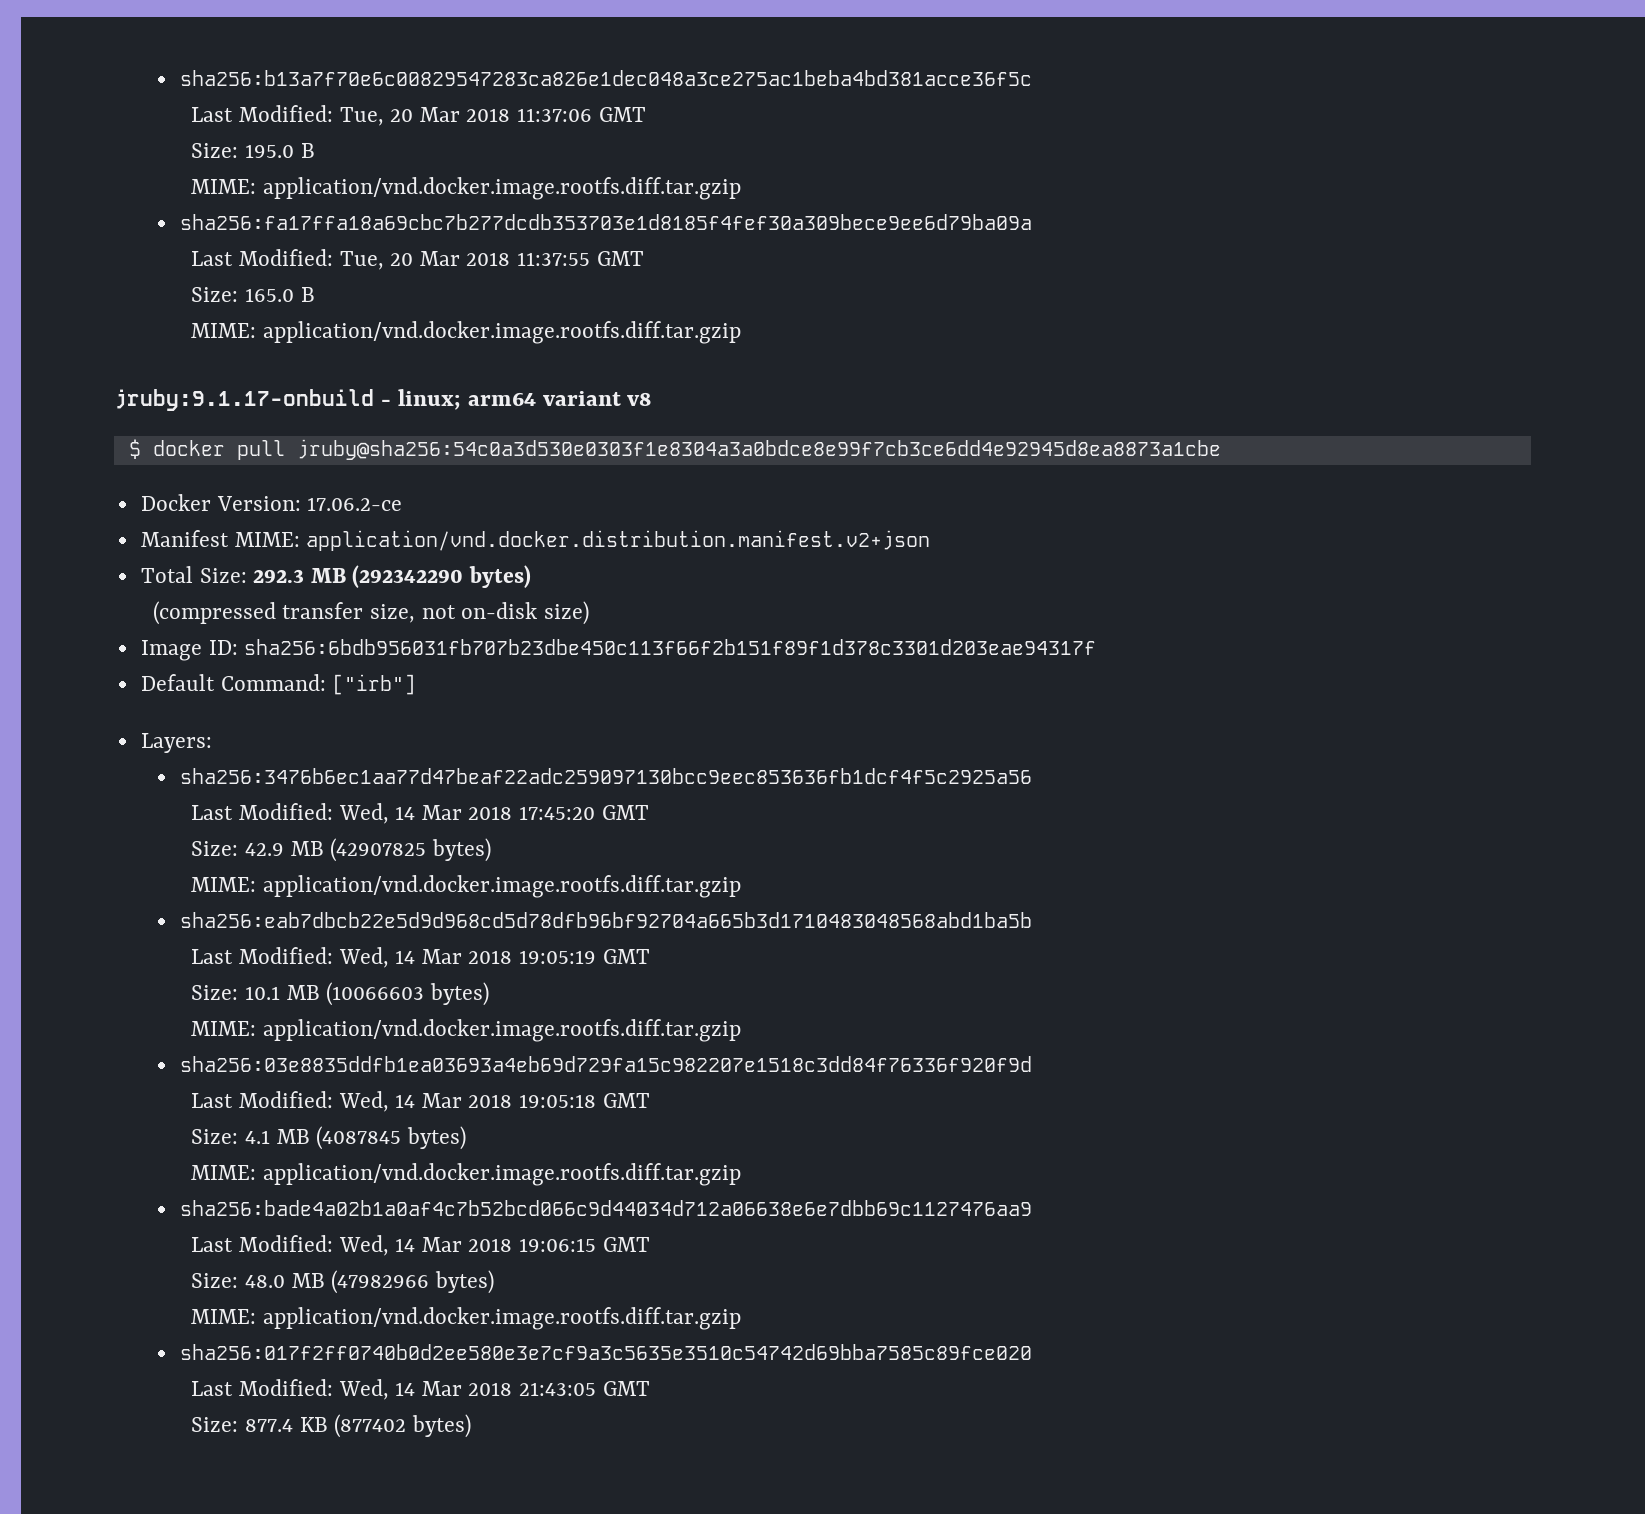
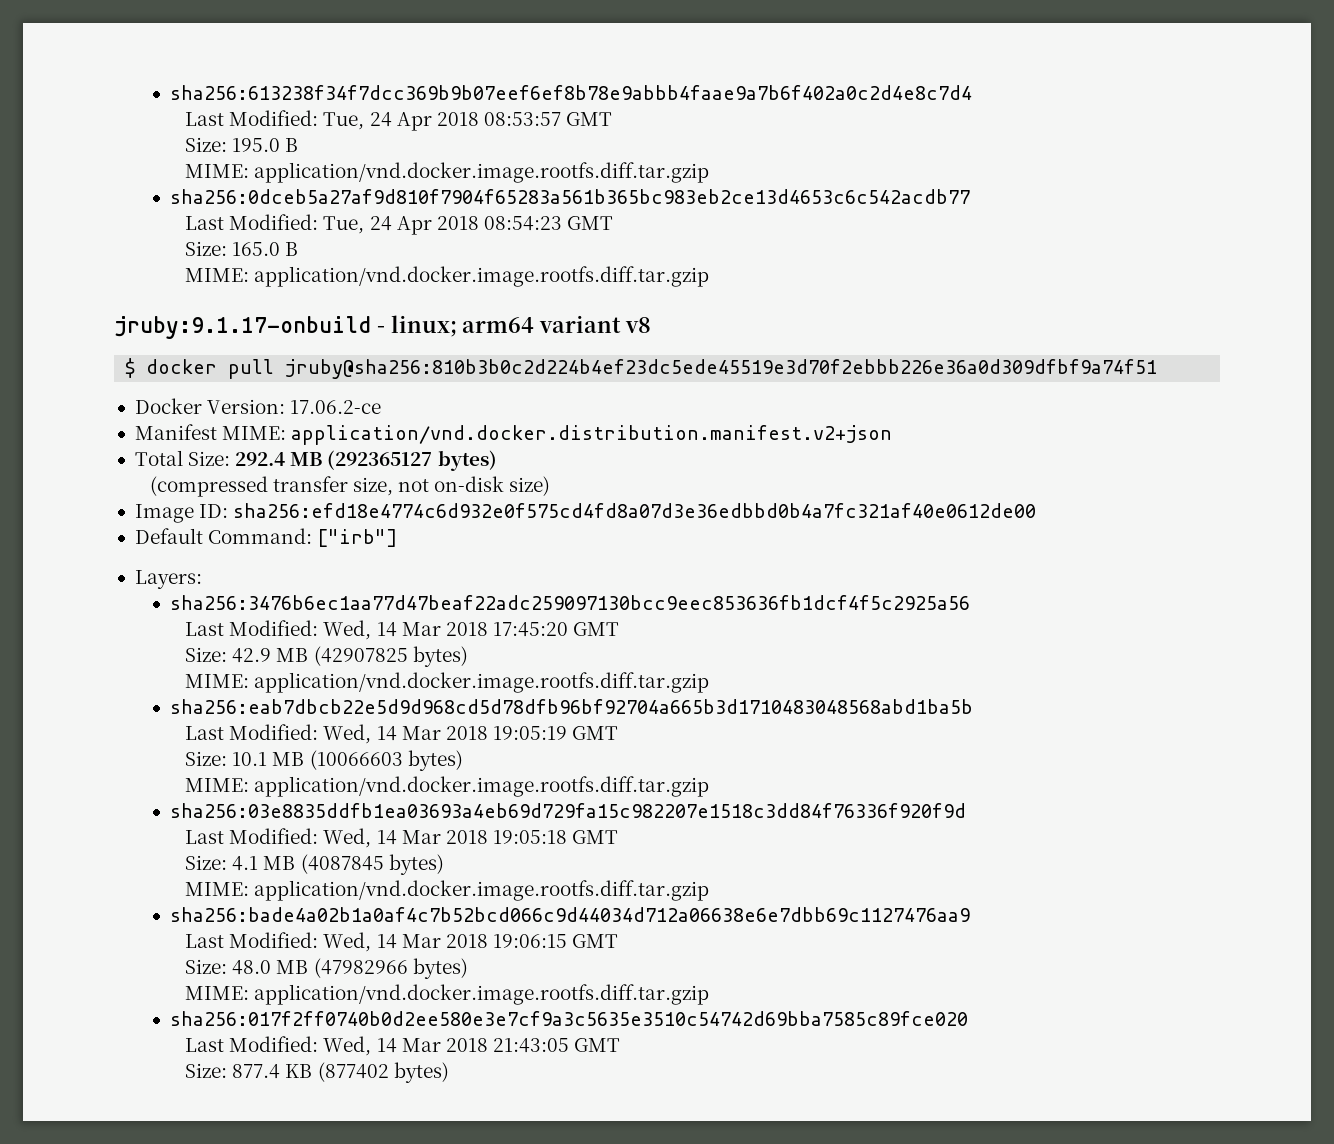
[179,70,1032,86] [191,105,593,126] sha256:b13a7f70e6c00829547283ca826e1dec048a3ce275ac1beba4bd381acce36f5c // Last Modified: Tue, 20 Mar 2018 11:37:06 -> [170,85,973,100] [185,110,561,131] sha256:613238f34f7dcc369b9b07eef6ef8b78e9abbb4faae9a7b6f402a0c2d4e8c7d4 // Last Modified: Tue, 24 Apr 2018 08:53:57
[179,214,1032,230] [191,249,591,270] sha256:fa17ffa18a69cbc7b277dcdb353703e1d8185f4fef30a309bece9ee6d79ba09a // Last Modified: Tue, 20 Mar 2018 11:37:55 -> [170,189,971,204] [185,214,562,235] sha256:0dceb5a27af9d810f7904f65283a561b365bc983eb2ce13d4653c6c542acdb77 // Last Modified: Tue, 24 Apr 2018 08:54:23
[296,439,1221,460] jruby@sha256:54c0a3d530e0303f1e8304a3a0bdce8e99f7cb3ce6dd4e92945d8ea8873a1cbe -> [285,359,1158,379] jruby@sha256:810b3b0c2d224b4ef23dc5ede45519e3d70f2ebbb226e36a0d309dfbf9a74f51
[253,565,464,588] 292.3 MB (292342290 -> [235,450,433,470] 292.4 MB (292365127
[244,639,1097,655] sha256:6bdb956031fb707b23dbe450c113f66f2b151f89f1d378c3301d203eae94317f -> [233,503,1037,518] sha256:efd18e4774c6d932e0f575cd4fd8a07d3e36edbbd0b4a7fc321af40e0612de00

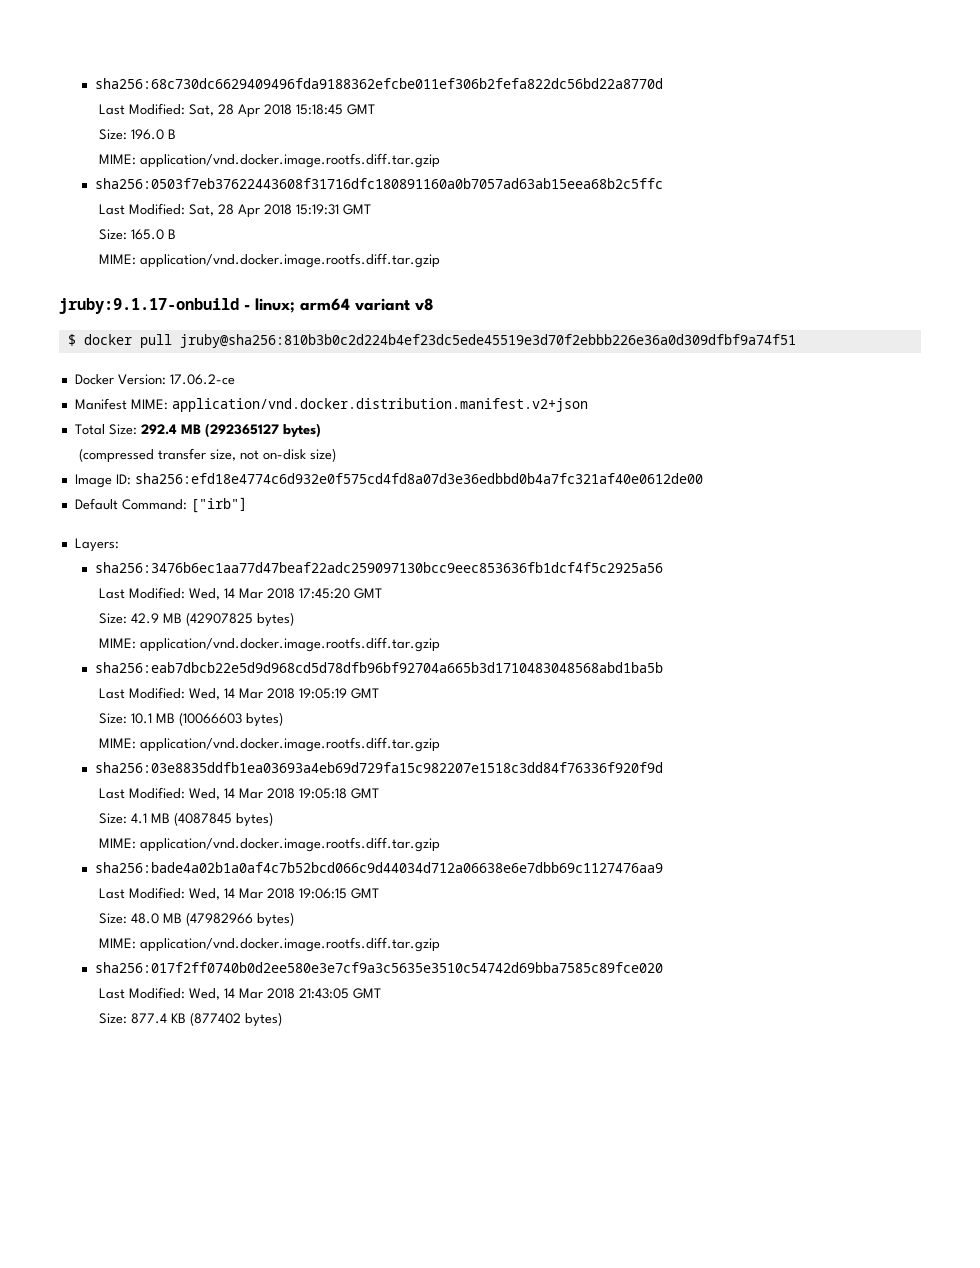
[170,85,973,100] [185,110,613,131] [185,137,299,152] [185,162,710,183] [170,189,971,204] [185,214,562,235] sha256:613238f34f7dcc369b9b07eef6ef8b78e9abbb4faae9a7b6f402a0c2d4e8c7d4 // Last Modified: Tue, 24 Apr 2018 08:53:57 GMT // Size: 195.0 B // MIME: application/vnd.docker.image.rootfs.diff.tar.gzip // sha256:0dceb5a27af9d810f7904f65283a561b365bc983eb2ce13d4653c6c542acdb77 // Last Modified: Tue, 24 Apr 2018 08:54:23 -> [94,78,663,89] [98,103,375,118] [98,129,176,140] [98,153,440,168] [94,178,663,189] [98,203,339,218] sha256:68c730dc6629409496fda9188362efcbe011ef306b2fefa822dc56bd22a8770d // Last Modified: Sat, 28 Apr 2018 15:18:45 GMT // Size: 196.0 B // MIME: application/vnd.docker.image.rootfs.diff.tar.gzip // sha256:0503f7eb37622443608f31716dfc180891160a0b7057ad63ab15eea68b2c5ffc // Last Modified: Sat, 28 Apr 2018 15:19:31

